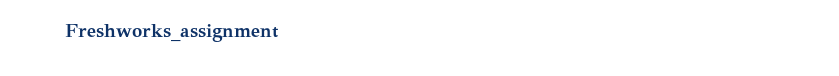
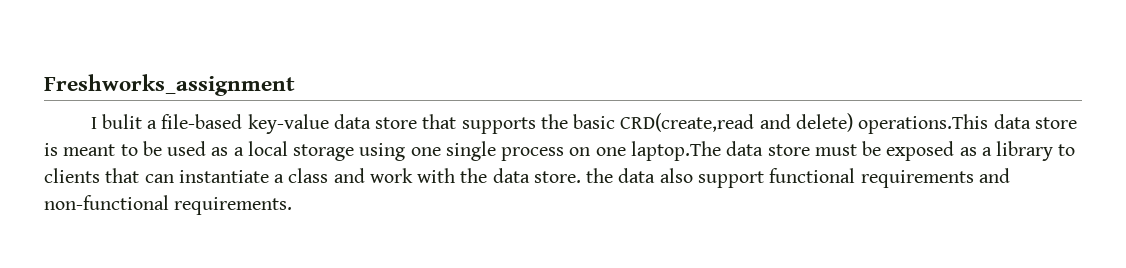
(279, 33) none -> [90,113,1077,134] [44,141,1076,161] [44,168,1010,188] [44,195,293,215] // I bulit a file-based key-value data store that supports the basic CRD(create,read and delete) operations.This data store is meant to be used as a local storage using one single process on one laptop.The data store must be exposed as a library to clients that can instantiate a class and work with the data store. the data also support functional requirements and non-functional requirements.

